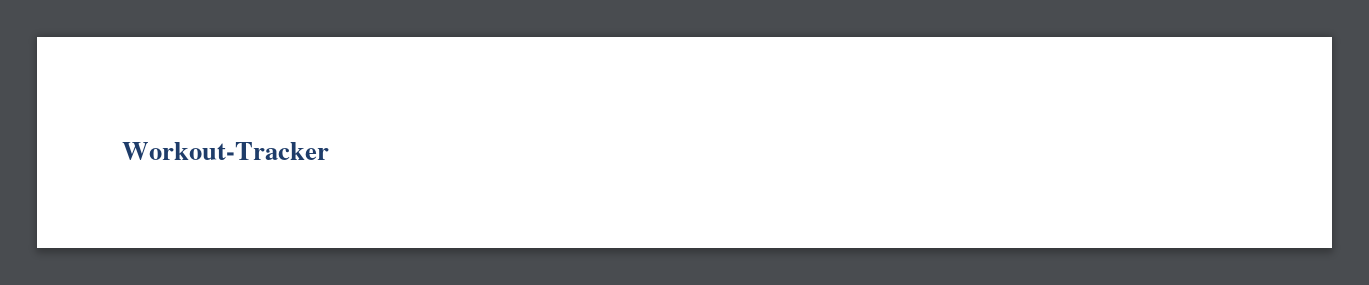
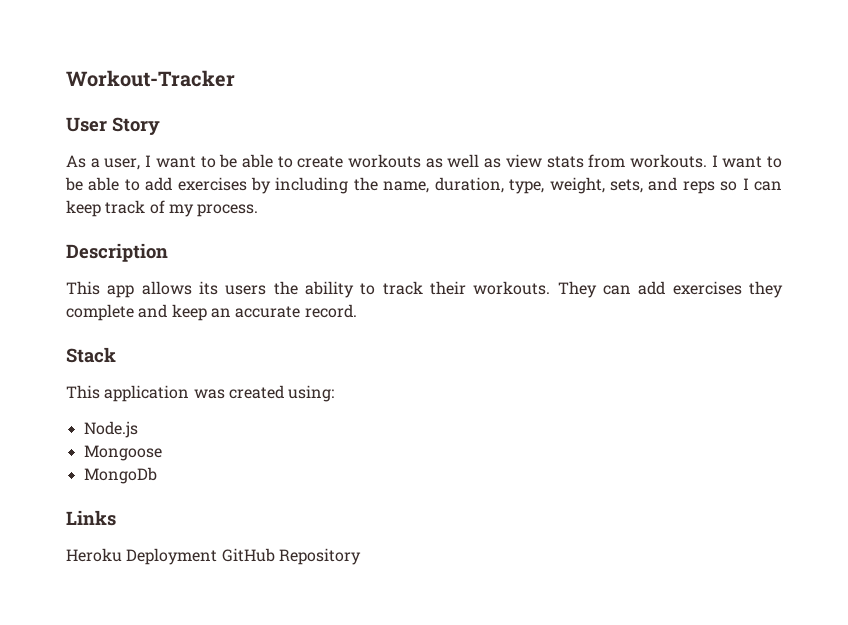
(329, 151) none -> [66,117,160,135] [66,154,783,170] [65,177,782,194] [66,200,259,217] [66,243,168,262] [66,281,784,298] [66,304,357,321] [66,347,116,363] [66,385,335,402] [83,421,138,438] [83,445,162,461] [83,467,157,484] [66,510,116,526] [66,548,361,565] // User Story // As a user, I want to be able to create workouts as well as view stats from workouts. I want to be able to add exercises by including the name, duration, type, weight, sets, and reps so I can keep track of my process. // Description // This app allows its users the ability to track their workouts. They can add exercises they complete and keep an accurate record. // Stack // This application was created using: // Node.js // Mongoose // MongoDb // Links // Heroku Deployment GitHub Repository

